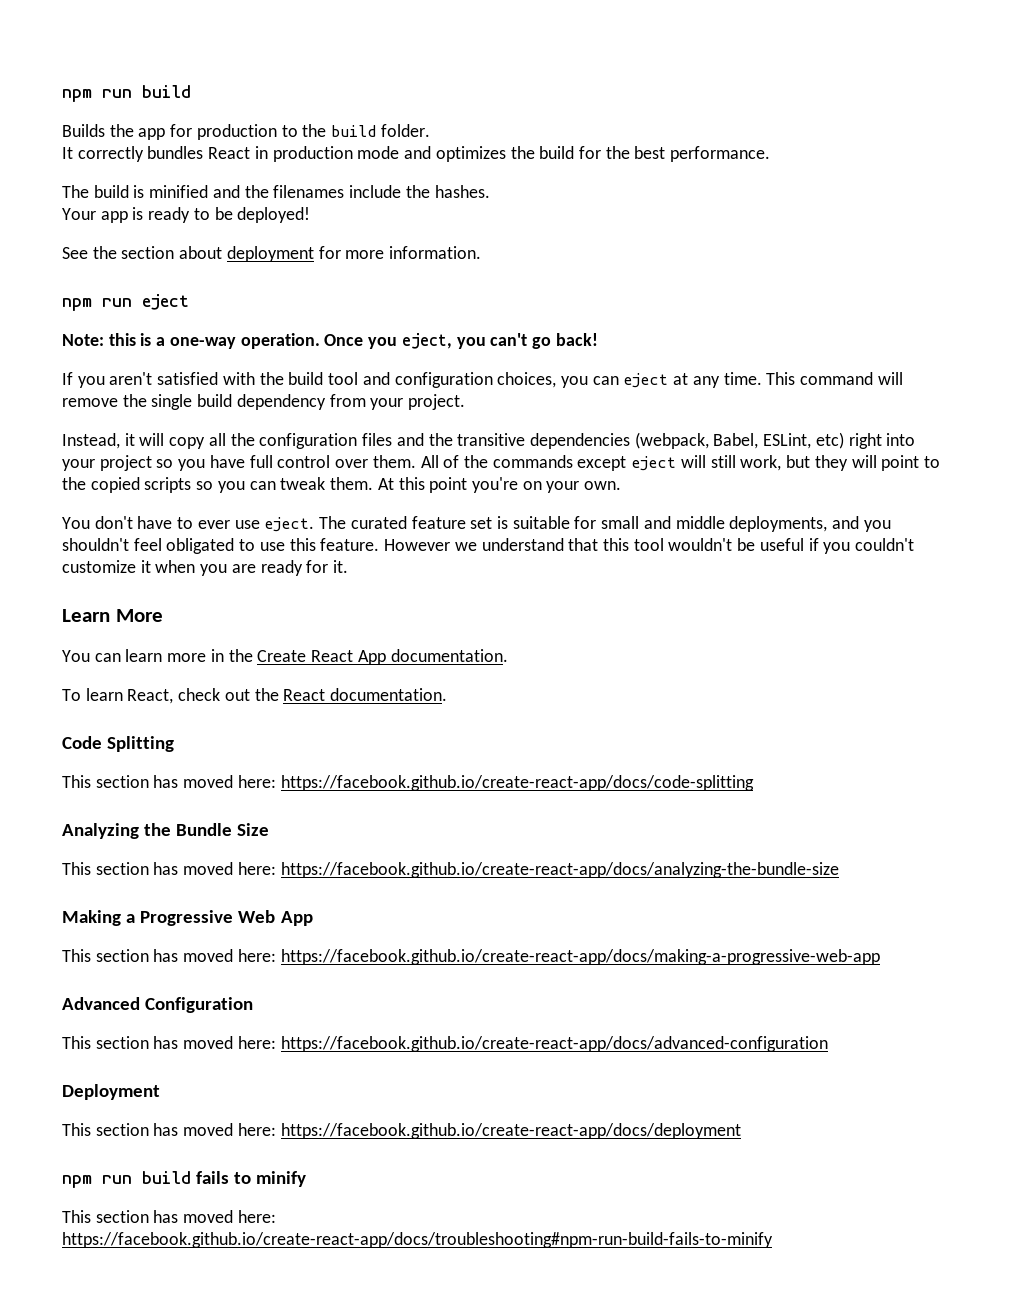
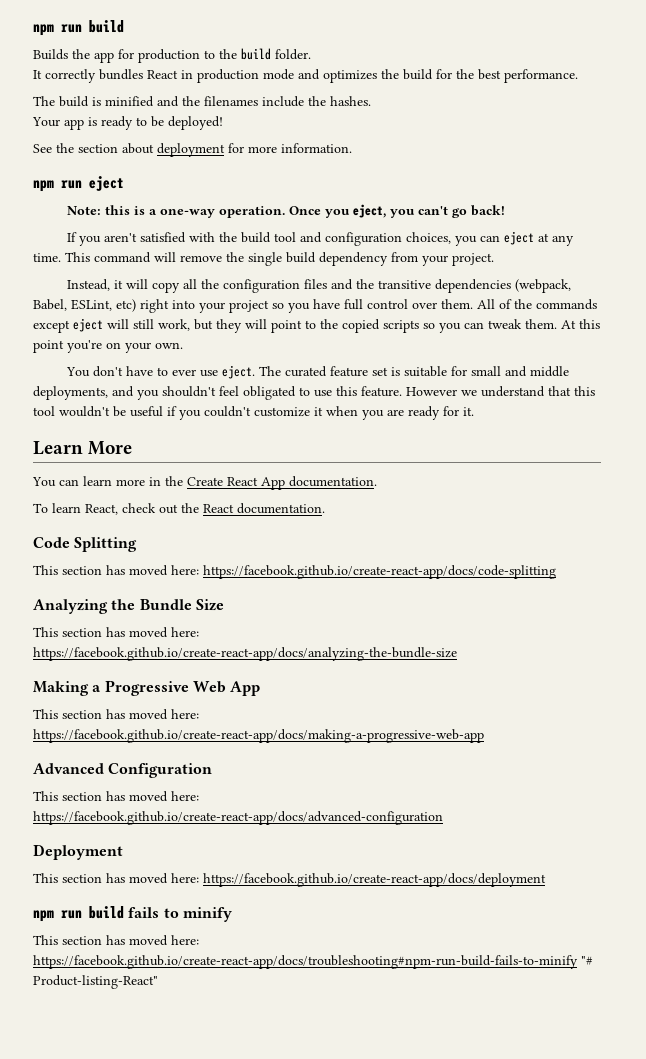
(773, 1240) none -> [581,956,593,965] [33,975,158,989] "# Product-listing-React"

